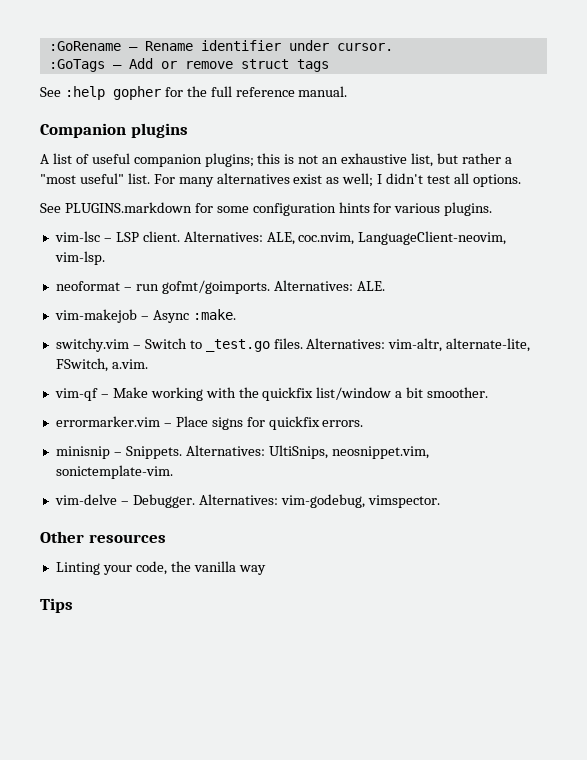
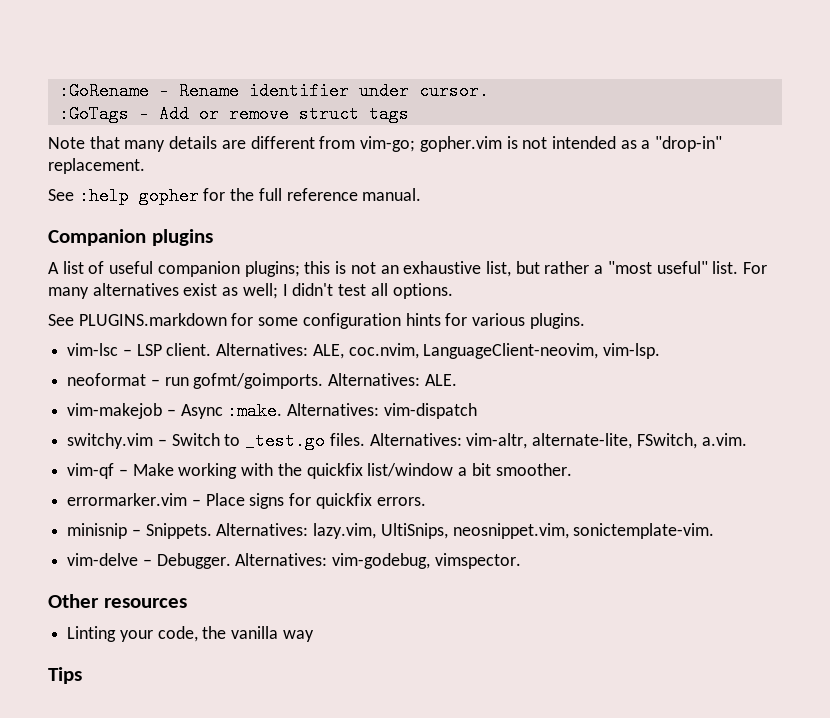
(329, 65) none -> [48,136,723,152] [48,158,145,174] // Note that many details are different from vim-go; gopher.vim is not intended as a "drop-in" replacement.
(236, 314) none -> [287,403,477,419] Alternatives: vim-dispatch
(265, 450) none -> [313,523,377,539] lazy.vim,

